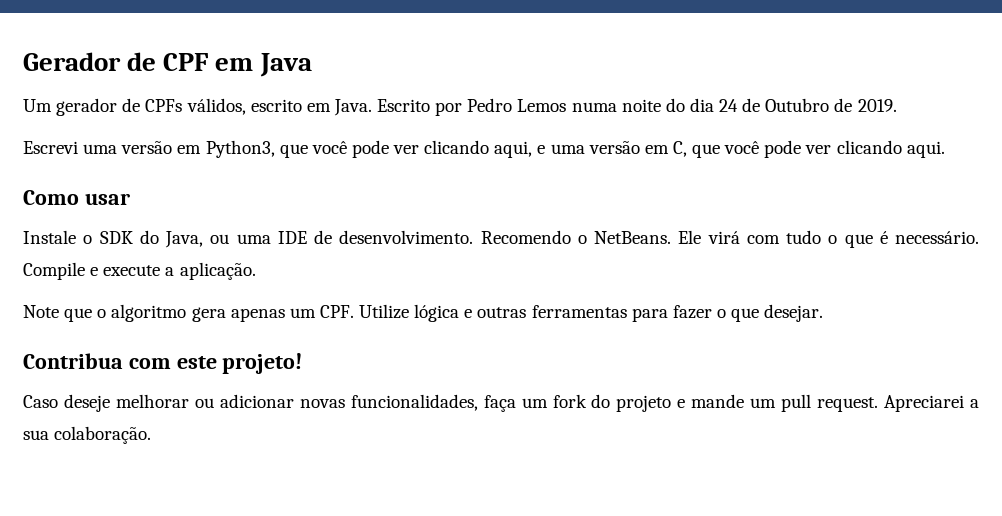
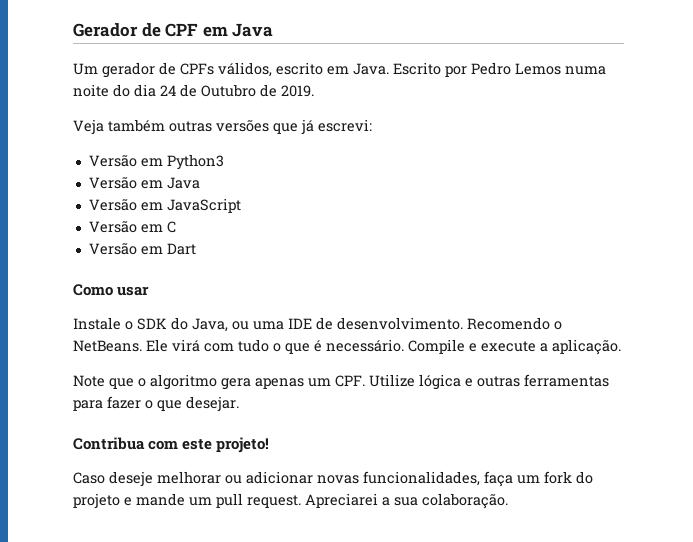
[23,140,945,158] Escrevi uma versão em Python3, que você pode ver clicando aqui, e uma versão em C, que você pode ver clicando aqui. -> [73,119,372,135] [88,154,224,170] [88,177,200,189] [88,198,241,213] [88,221,176,233] [88,243,196,255] Veja também outras versões que já escrevi: // Versão em Python3 // Versão em Java // Versão em JavaScript // Versão em C // Versão em Dart

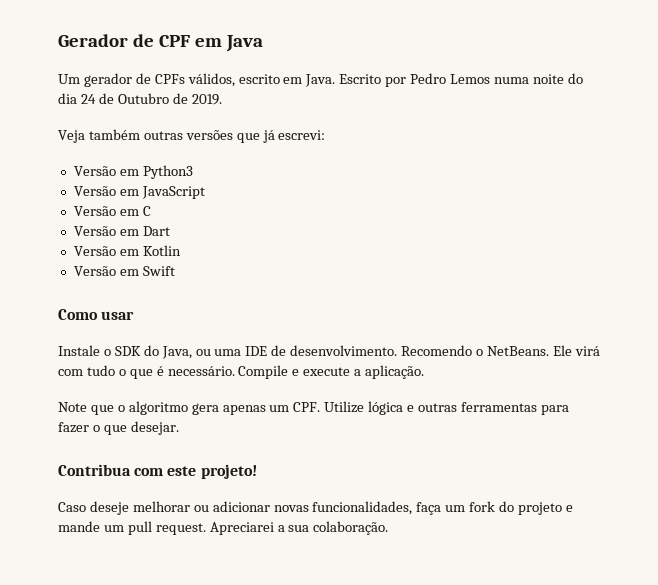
[88,177,200,189] // Versão em Java -> (193, 172) none
(196, 249) none -> [73,245,181,256] [73,266,175,276] // Versão em Kotlin // Versão em Swift

